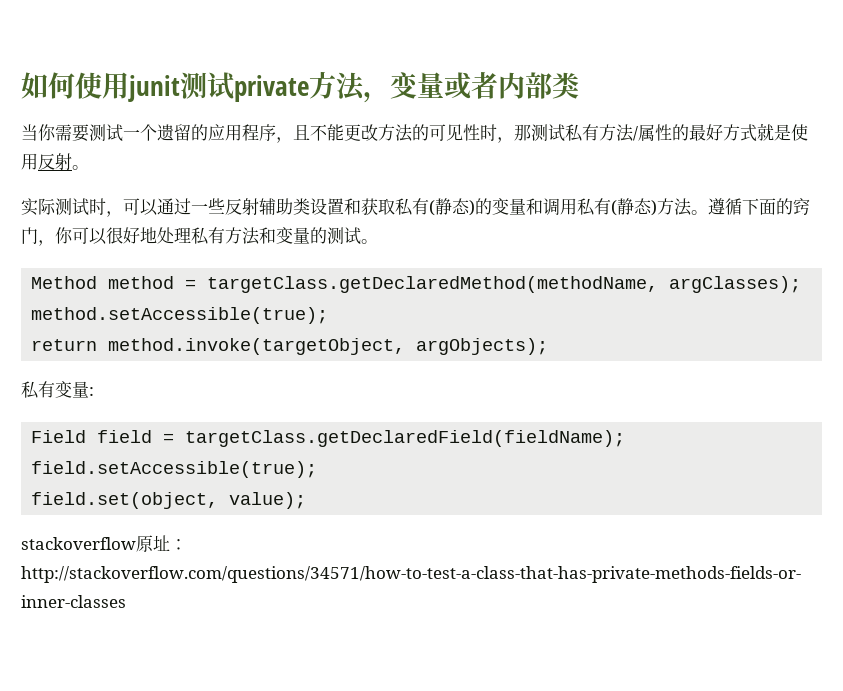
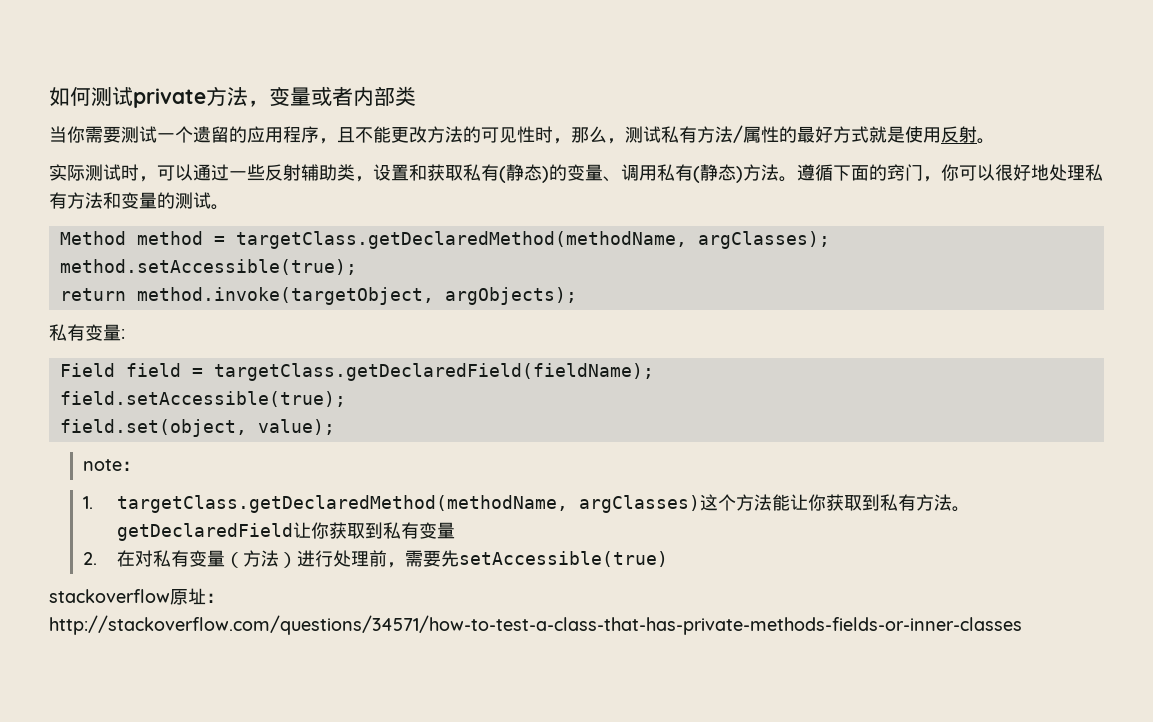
[75,72,180,102] 使用junit -> (91, 96) none
(531, 132) none -> [589,126,625,144] 么，
(310, 206) none -> [355,176,373,182] ，
[526,198,543,215] 和 -> [603,176,621,182] 、
(307, 500) none -> [82,459,140,471] [82,494,970,513] [116,522,455,541] [82,550,668,568] // note： // 1. targetClass.getDeclaredMethod(methodName, argClasses)这个方法能让你获取到私有方法。getDeclaredField让你获取到私有变量 // 2.在对私有变量（方法）进行处理前，需要先setAccessible(true)

